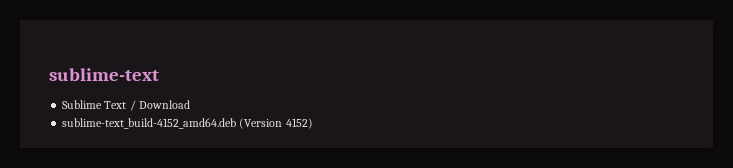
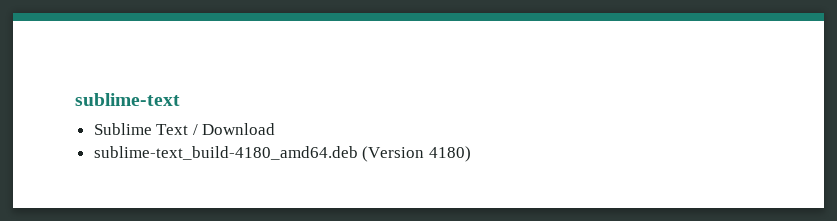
[62,118,313,129] sublime-text_build-4152_amd64.deb (Version 4152) -> [93,146,471,162] sublime-text_build-4180_amd64.deb (Version 4180)

